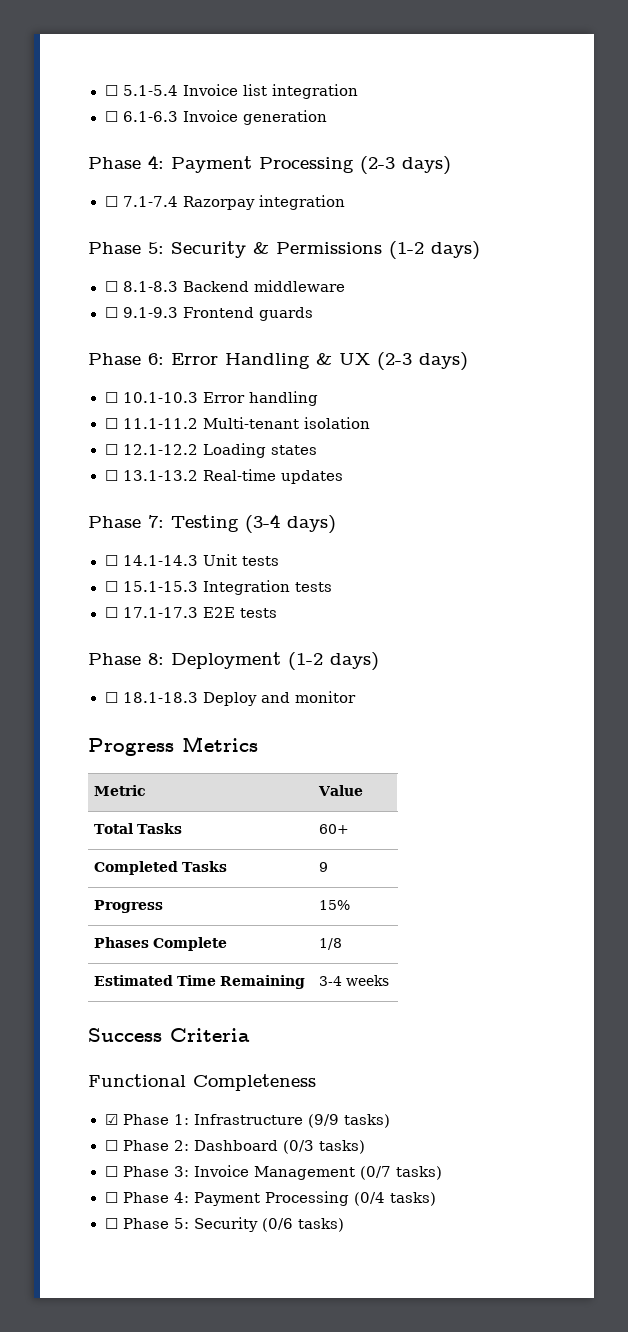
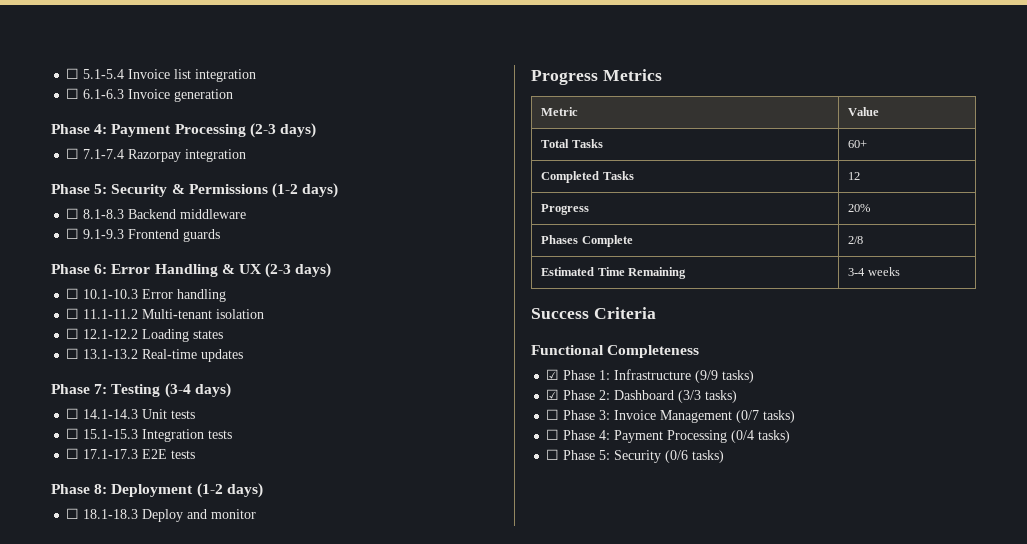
[319,862,329,872] 9 -> [848,172,861,180] 12
[319,900,351,910] 15% -> [848,204,871,212] 20%
[319,938,343,950] 1/8 -> [848,236,864,244] 2/8
[104,1140,118,1151] ☐ -> [546,389,560,400] ☑
[282,1140,314,1154] (0/3 -> [678,390,702,403] (3/3

